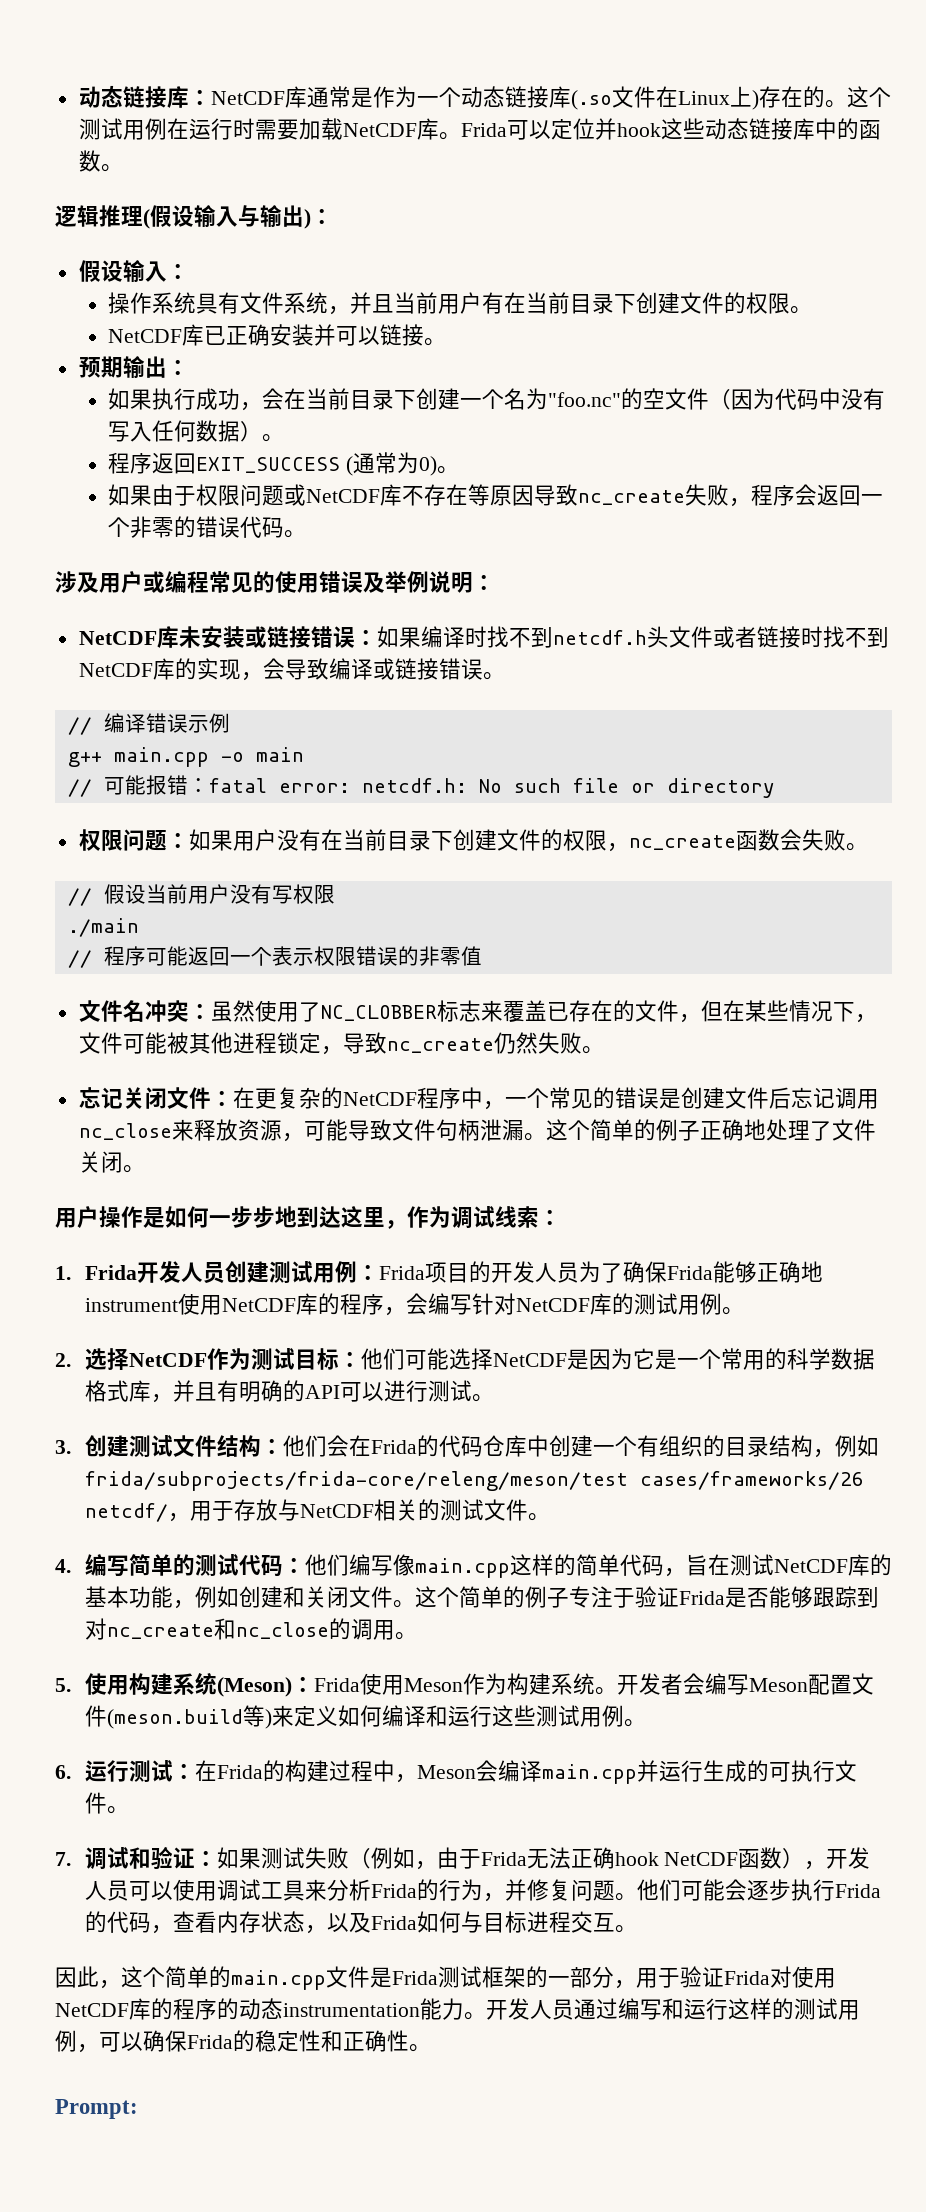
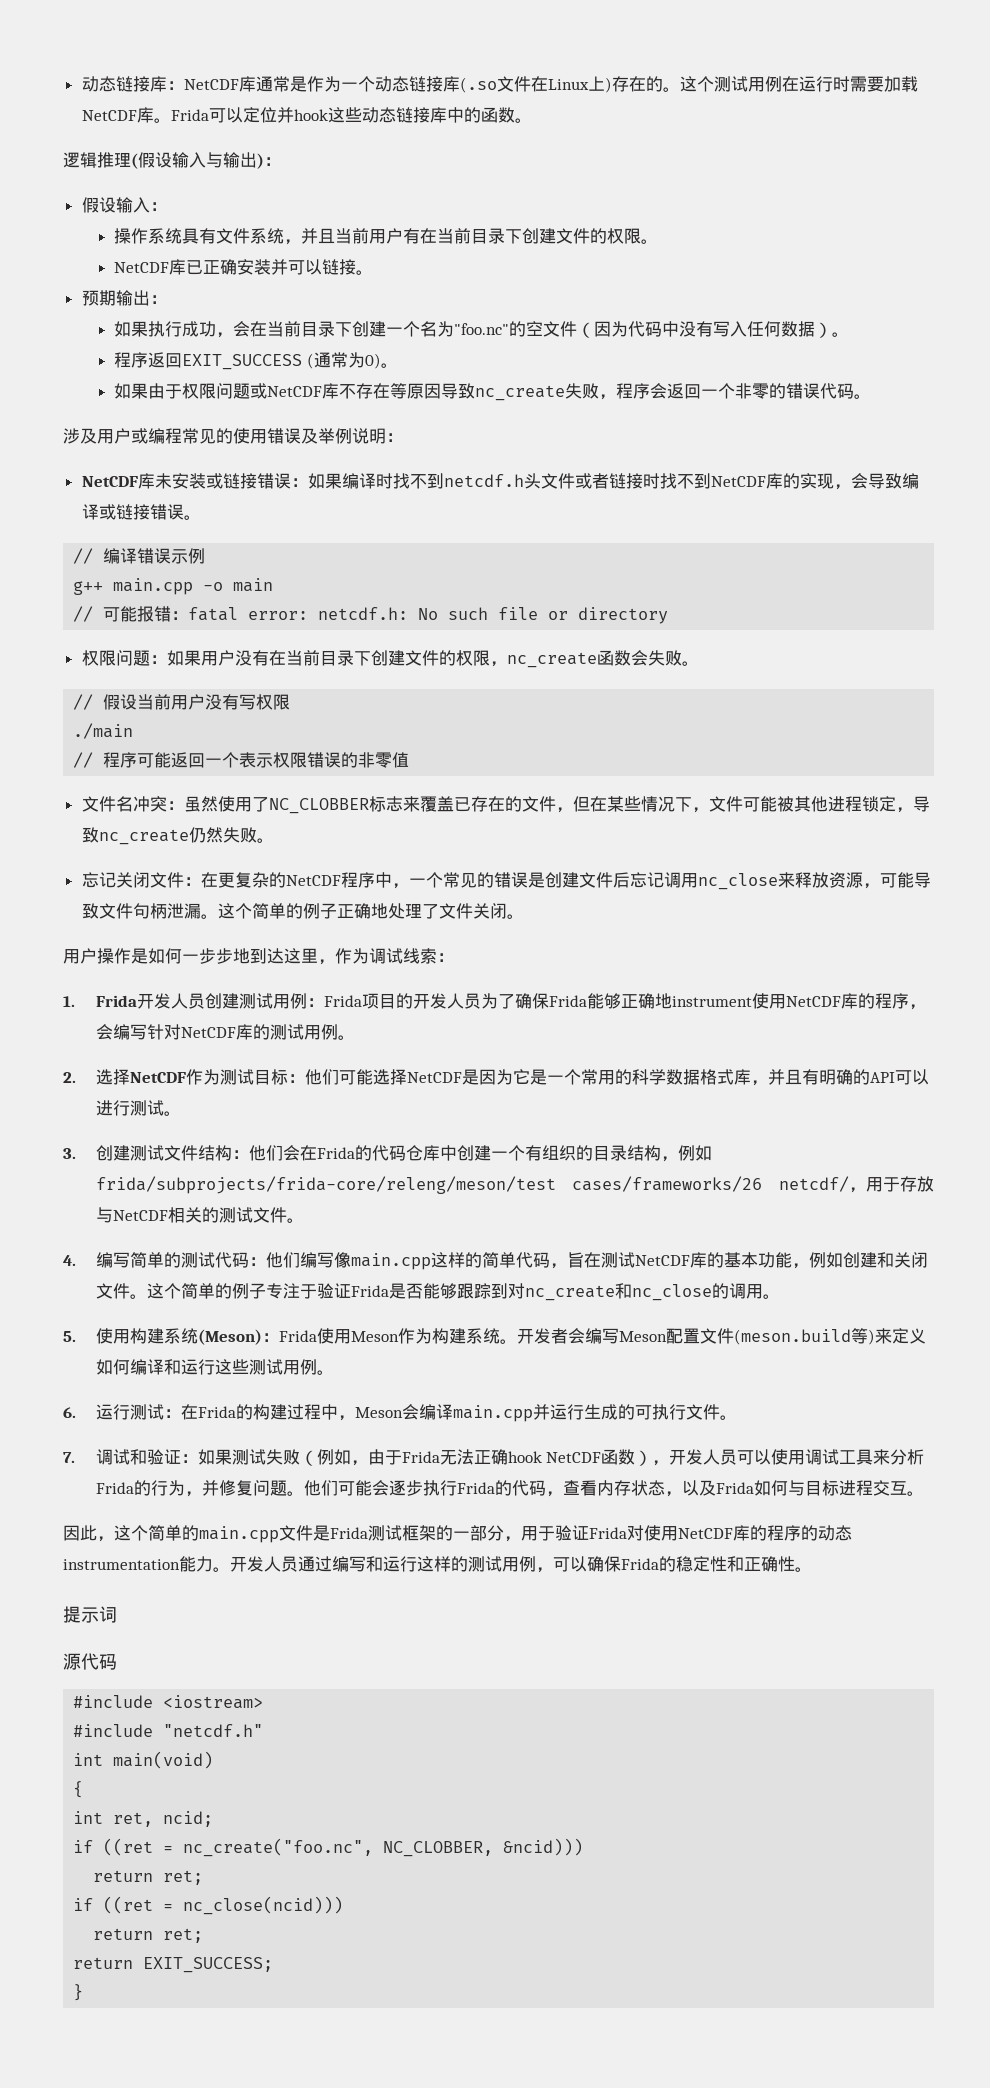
[55,2099,138,2119] Prompt: -> [63,1606,117,1623] [63,1653,117,1670] [73,1695,264,1709] [73,1724,264,1737] [73,1751,214,1769] [73,1781,84,1798] [73,1811,214,1827] [73,1838,584,1857] [93,1870,204,1885] [73,1896,344,1915] [93,1928,204,1943] [73,1957,274,1973] [73,1984,84,2001] 提示词 // 源代码 // #include <iostream> // #include "netcdf.h" // int main(void) // { // int ret, ncid; // if ((ret = nc_create("foo.nc", NC_CLOBBER, &ncid))) // return ret; // if ((ret = nc_close(ncid))) // return ret; // return EXIT_SUCCESS; // }

